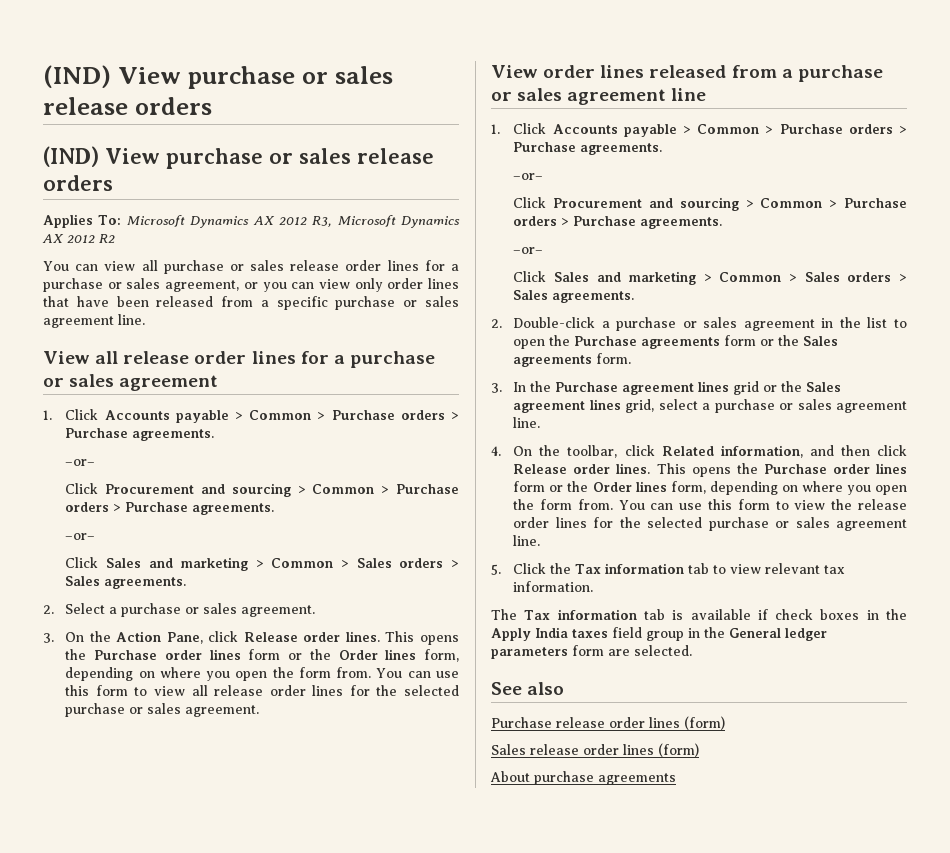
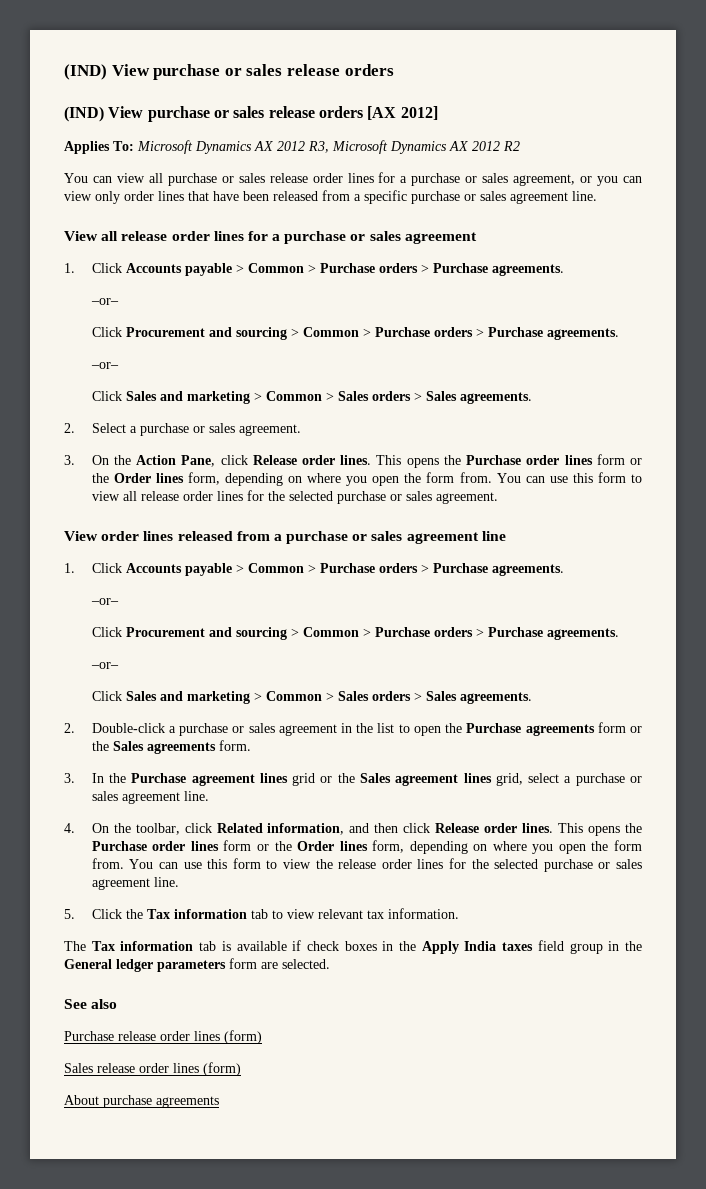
(113, 183) none -> [367,106,438,120] [AX 2012]

